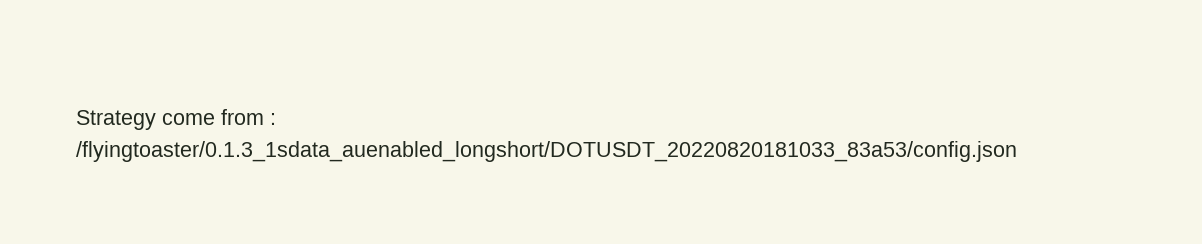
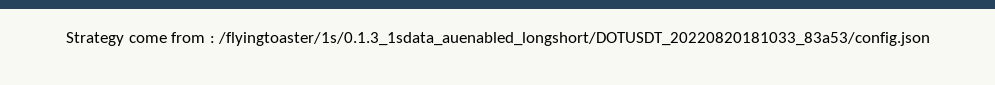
[76,141,1017,162] /flyingtoaster/0.1.3_1sdata_auenabled_longshort/DOTUSDT_20220820181033_83a53/config.json -> [218,32,931,46] /flyingtoaster/1s/0.1.3_1sdata_auenabled_longshort/DOTUSDT_20220820181033_83a53/config.json

